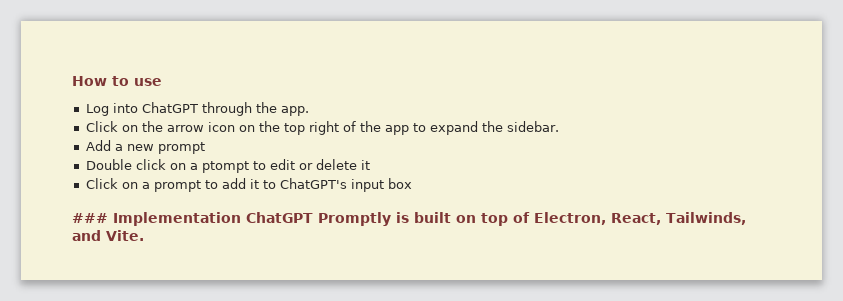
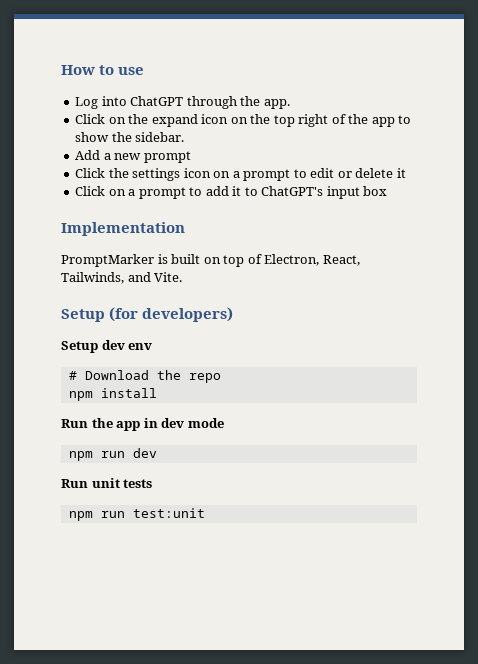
[166,125,204,132] arrow -> [151,114,198,127] expand
[429,121,478,135] expand -> [75,132,110,142] show
[85,159,249,173] Double click on a ptompt -> [75,168,291,181] Click the settings icon on a prompt
[72,213,108,223] ### -> (388, 191) none
[246,212,391,226] ChatGPT Promptly -> [61,254,154,267] // PromptMarker
(144, 235) none -> [61,307,234,322] [61,340,153,353] [68,370,221,383] [68,388,157,401] [61,418,224,431] [68,448,157,461] [61,478,153,488] [68,508,205,521] // Setup (for developers) // Setup dev env // # Download the repo // npm install // Run the app in dev mode // npm run dev // Run unit tests // npm run test:unit

